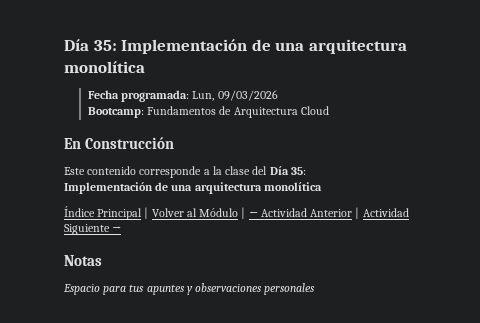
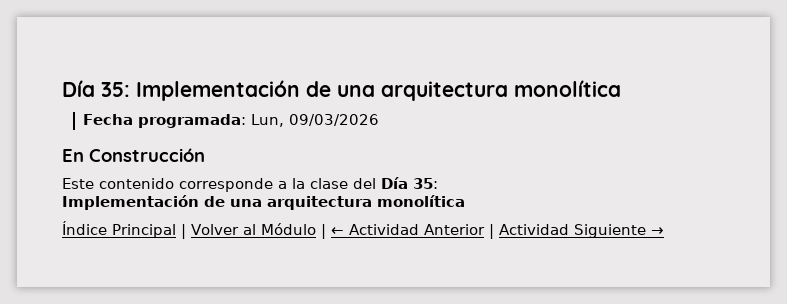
[87,106,329,118] // Bootcamp: Fundamentos de Arquitectura Cloud -> (379, 120) none
[64,255,102,266] [63,283,316,295] // Notas // Espacio para tus apuntes y observaciones personales -> (664, 231) none

